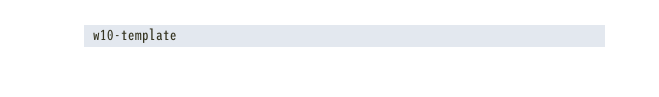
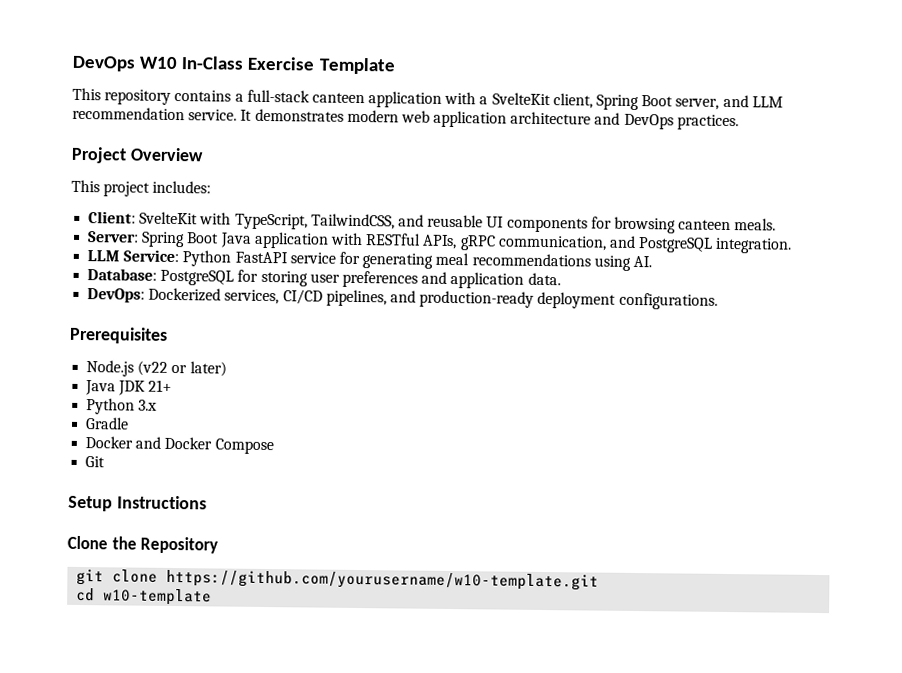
(93, 35) none -> [72,55,396,75] [72,87,783,111] [72,106,739,131] [71,146,204,164] [71,179,212,197] [88,211,777,234] [88,231,793,254] [87,249,652,271] [87,268,561,289] [87,287,718,310] [69,326,168,344] [86,360,227,377] [85,379,173,396] [86,398,158,415] [85,417,130,430] [85,436,274,455] [85,456,106,468] [68,495,207,512] [67,535,219,554] [76,568,600,591] [76,587,96,602] DevOps W10 In-Class Exercise Template // This repository contains a full-stack canteen application with a SvelteKit client, Spring Boot server, and LLM recommendation service. It demonstrates modern web application architecture and DevOps practices. // Project Overview // This project includes: // Client: SvelteKit with TypeScript, TailwindCSS, and reusable UI components for browsing canteen meals. // Server: Spring Boot Java application with RESTful APIs, gRPC communication, and PostgreSQL integration. // LLM Service: Python FastAPI service for generating meal recommendations using AI. // Database: PostgreSQL for storing user preferences and application data. // DevOps: Dockerized services, CI/CD pipelines, and production-ready deployment configurations. // Prerequisites // Node.js (v22 or later) // Java JDK 21+ // Python 3.x // Gradle // Docker and Docker Compose // Git // Setup Instructions // Clone the Repository // git clone https://github.com/yourusername/w10-template.git // cd

